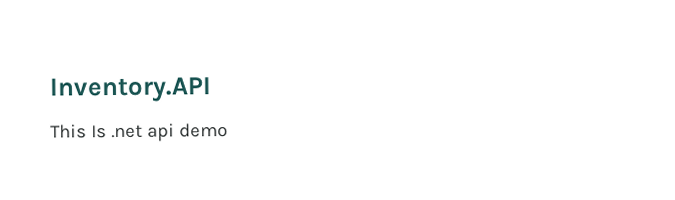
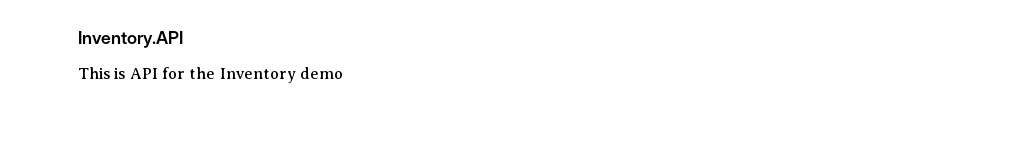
[90,123,175,142] Is .net api -> [114,67,296,83] is API for the Inventory

